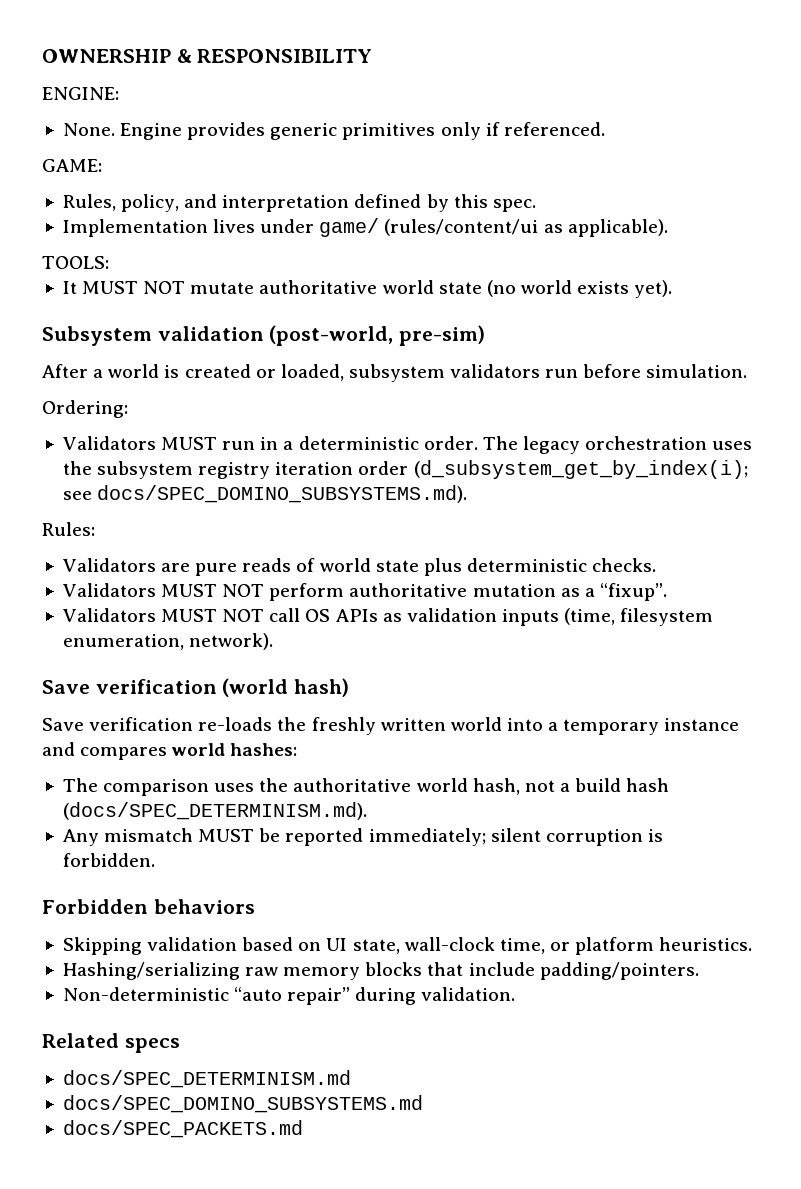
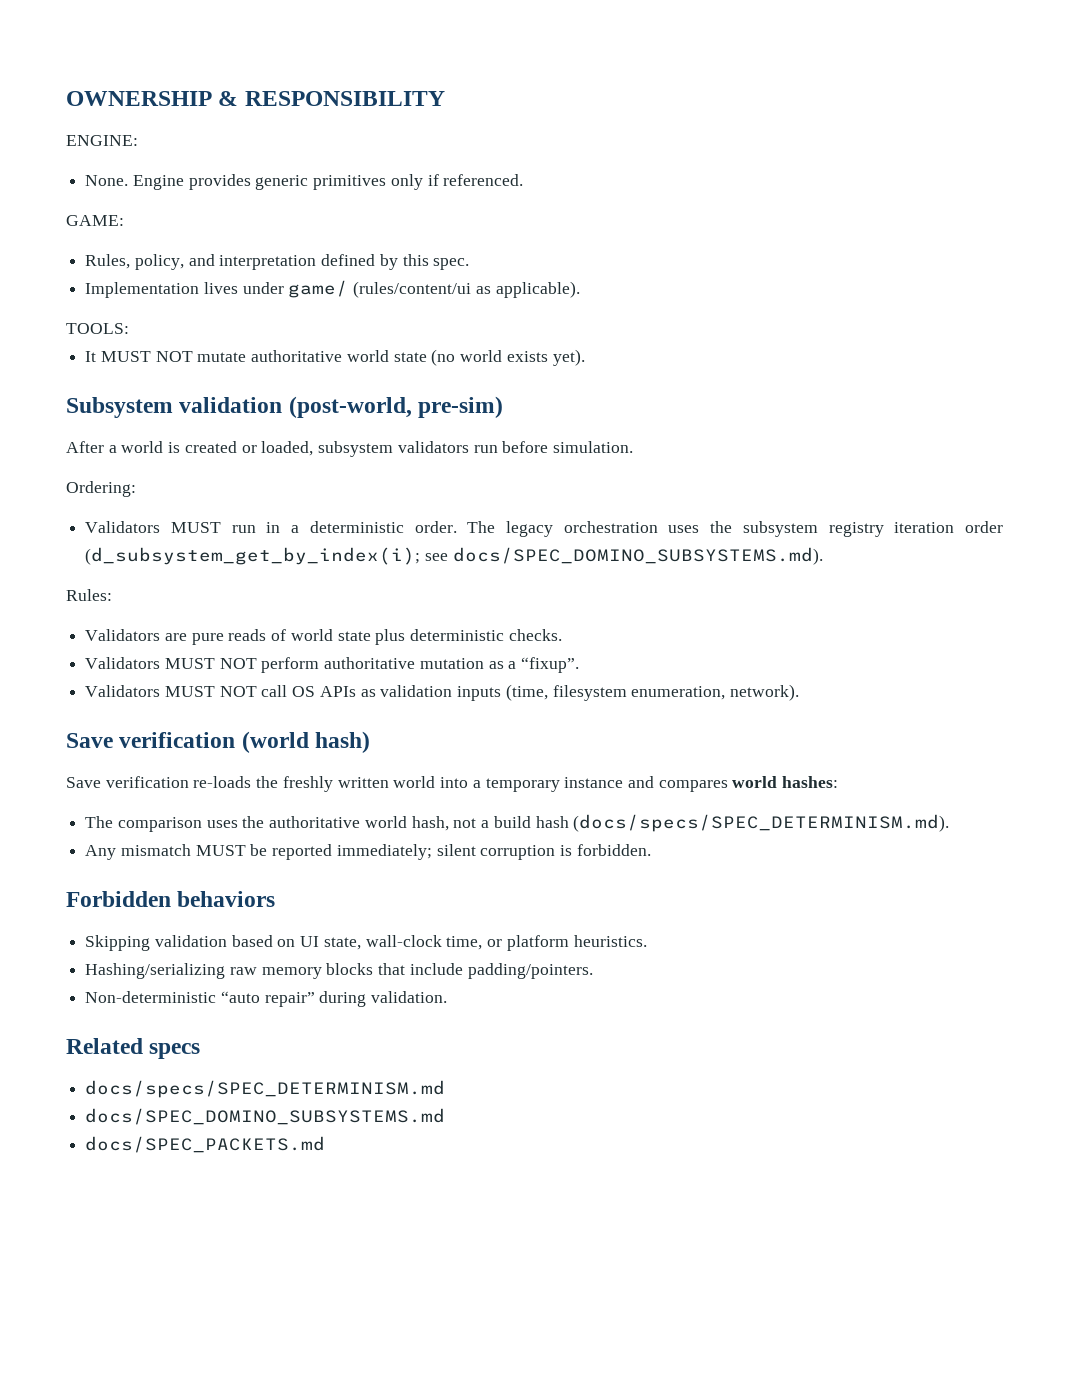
[62,802,367,820] (docs/SPEC_DETERMINISM.md). -> [573,814,950,832] (docs/specs/SPEC_DETERMINISM.md).
[62,1070,351,1088] docs/SPEC_DETERMINISM.md -> [85,1080,446,1098] docs/specs/SPEC_DETERMINISM.md

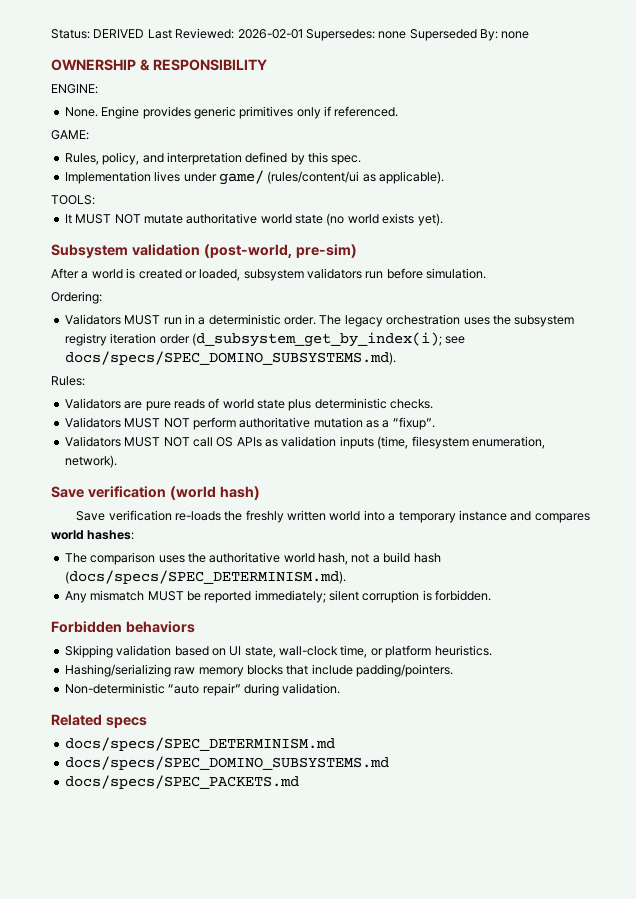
(66, 98) none -> [51,28,530,41] Status: DERIVED Last Reviewed: 2026-02-01 Supersedes: none Superseded By: none //
[452,547,823,565] docs/SPEC_DOMINO_SUBSYSTEMS.md). -> [64,351,396,365] docs/specs/SPEC_DOMINO_SUBSYSTEMS.md).
[85,1108,446,1125] [85,1136,326,1153] docs/SPEC_DOMINO_SUBSYSTEMS.md // docs/SPEC_PACKETS.md -> [64,756,389,770] [64,775,299,789] docs/specs/SPEC_DOMINO_SUBSYSTEMS.md // docs/specs/SPEC_PACKETS.md

